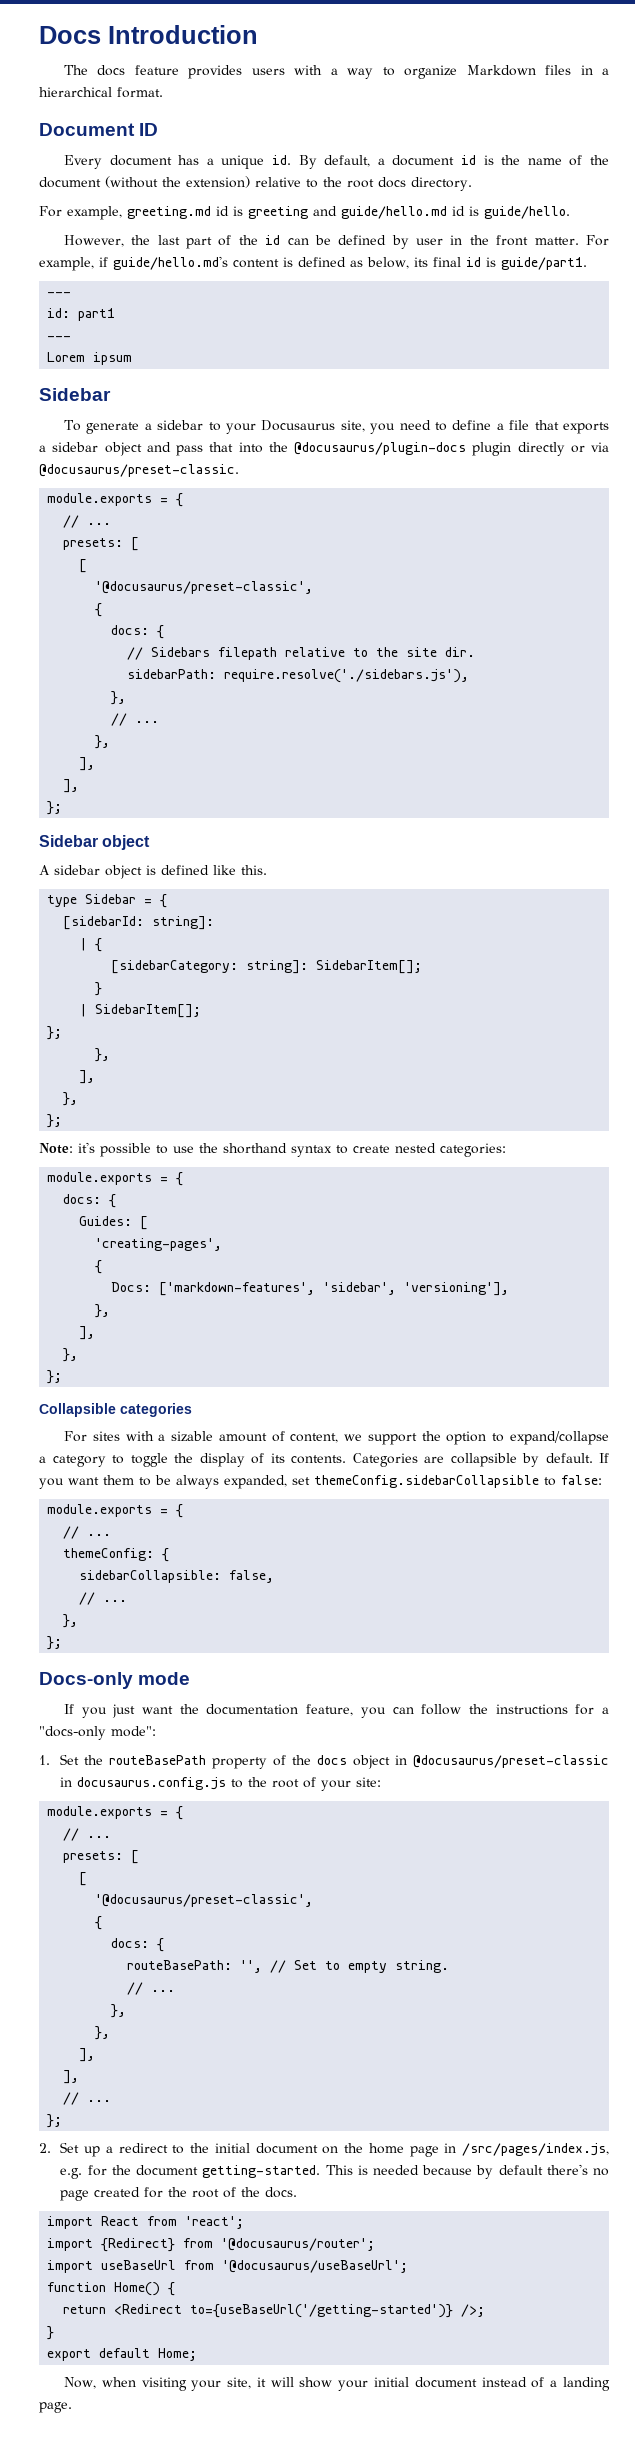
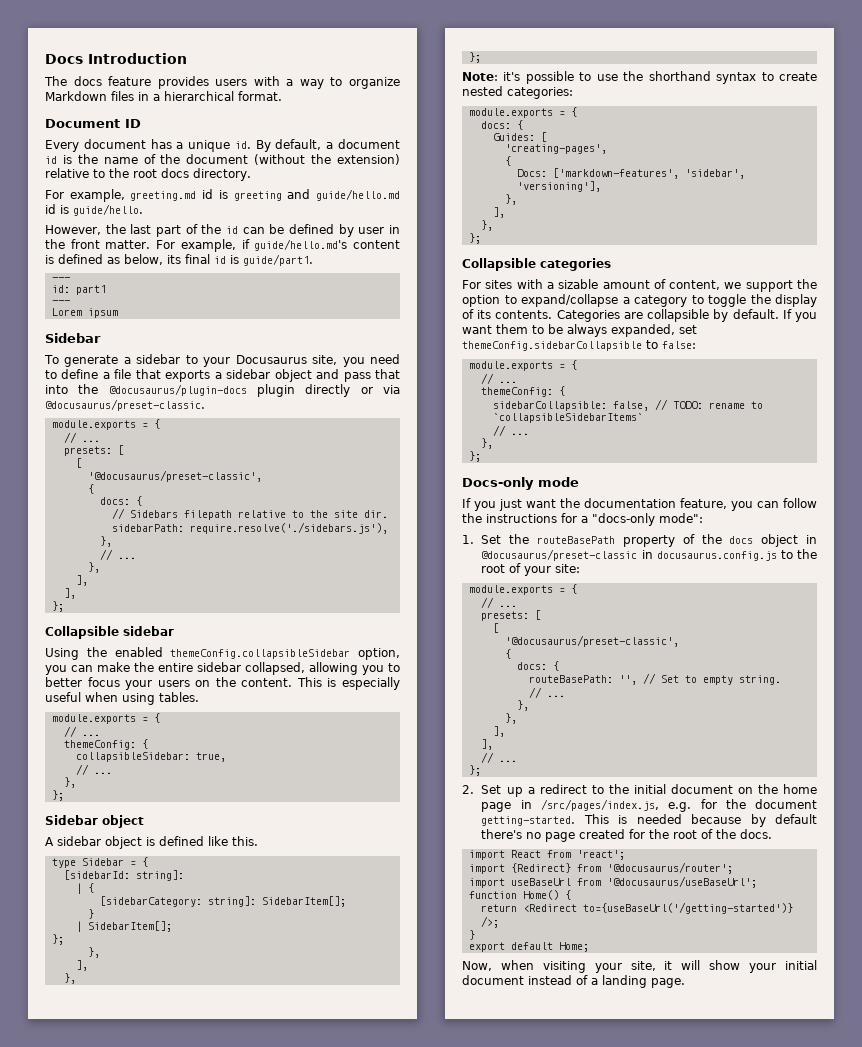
(63, 808) none -> [45,626,174,639] [45,647,400,660] [45,662,400,675] [45,677,400,690] [45,692,199,705] [51,713,160,724] [63,726,100,737] [63,739,148,750] [75,752,226,762] [75,764,112,775] [63,777,76,788] [51,790,64,801] // Collapsible sidebar // Using the enabled themeConfig.collapsibleSidebar option, you can make the entire sidebar collapsed, allowing you to better focus your users on the content. This is especially useful when using tables. // module.exports = { // // ... // themeConfig: { // collapsibleSidebar: true, // // ... // }, // };
(275, 1576) none -> [654,399,763,410] [492,413,643,423] // TODO: rename to `collapsibleSidebarItems`

